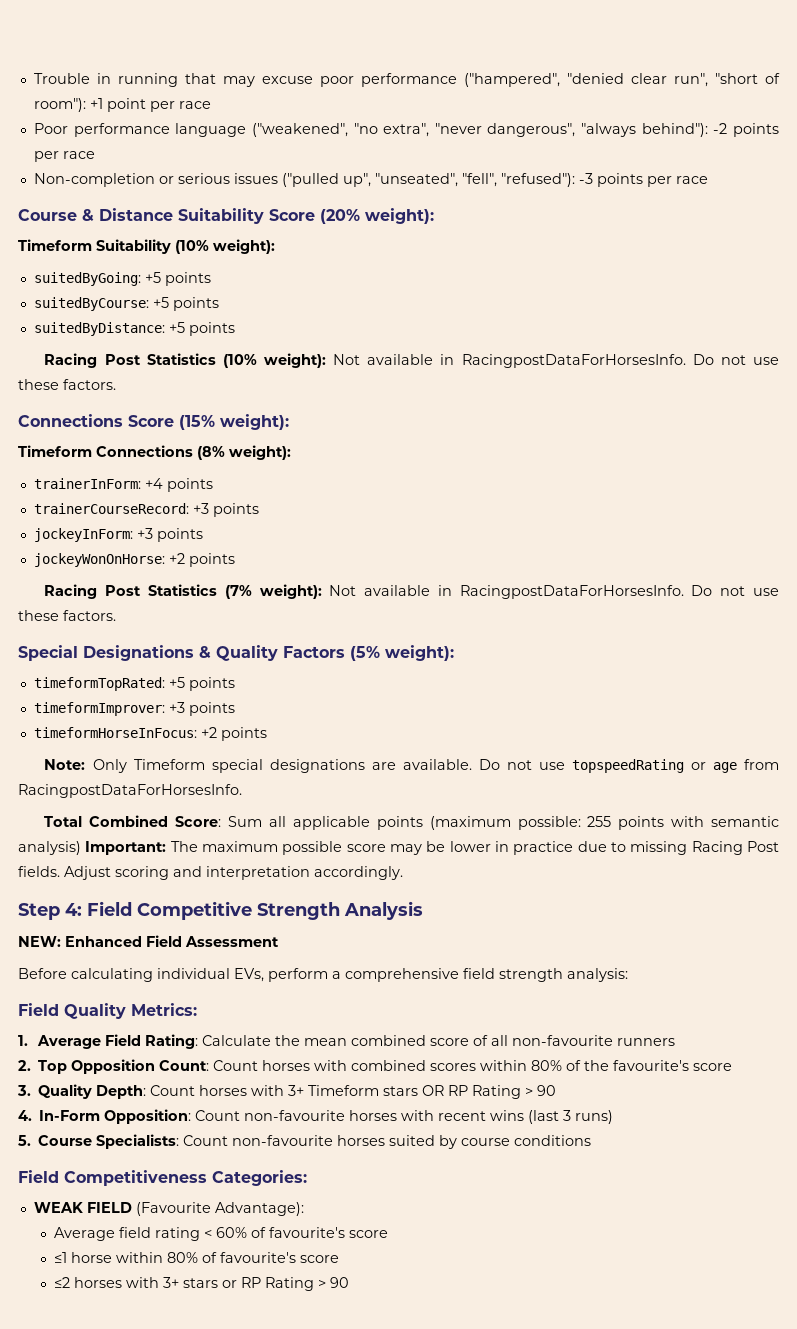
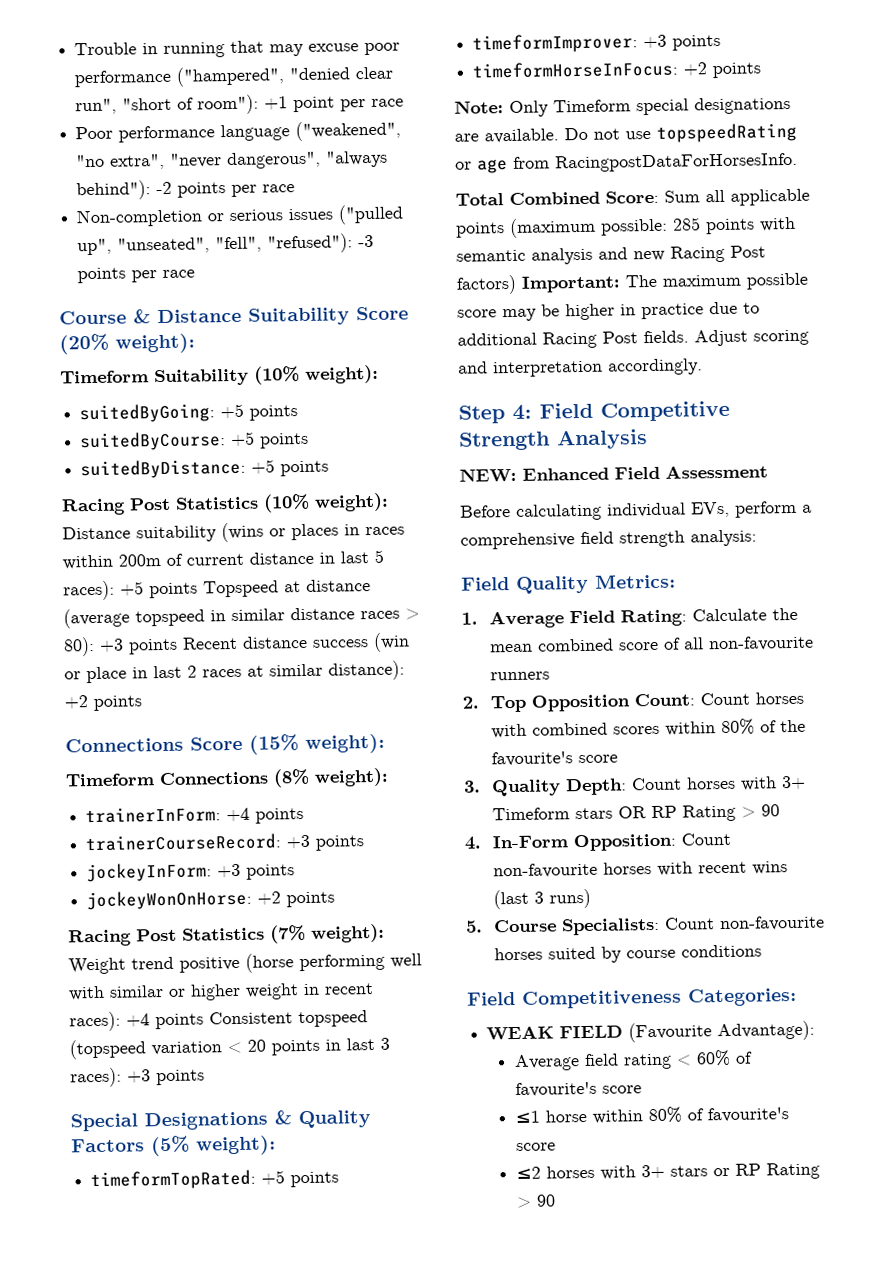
[333,354,780,368] [18,379,116,390] Not available in RacingpostDataForHorsesInfo. Do not use these factors. -> [62,522,405,543] [62,549,384,570] [63,579,371,601] [63,607,420,629] [63,632,410,657] [64,660,405,684] [64,695,142,711] Distance suitability (wins or places in races within 200m of current distance in last 5 races): +5 points Topspeed at distance (average topspeed in similar distance races > 80): +3 points Recent distance success (win or place in last 2 races at similar distance): +2 points
[329,585,779,599] [18,610,116,621] Not available in RacingpostDataForHorsesInfo. Do not use these factors. -> [68,953,422,975] [68,983,374,1001] [69,1010,368,1032] [69,1037,390,1060] [70,1067,205,1088] Weight trend positive (horse performing well with similar or higher weight in recent races): +4 points Consistent topspeed (topspeed variation < 20 points in last 3 races): +3 points
[587,816,612,827] 255 -> [672,217,701,231] 285
[18,841,81,855] analysis) -> [531,245,766,265] [456,274,517,295] analysis and new Racing Post factors)
[449,841,491,852] lower -> [565,303,615,321] higher
[630,841,688,855] missing -> [457,332,537,346] additional

